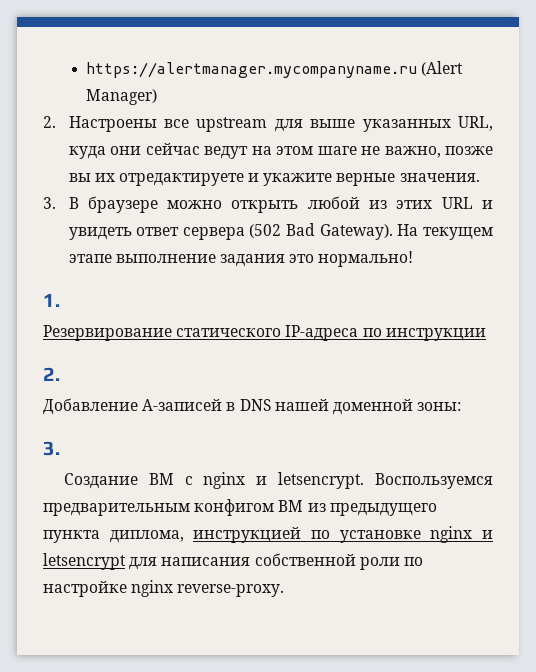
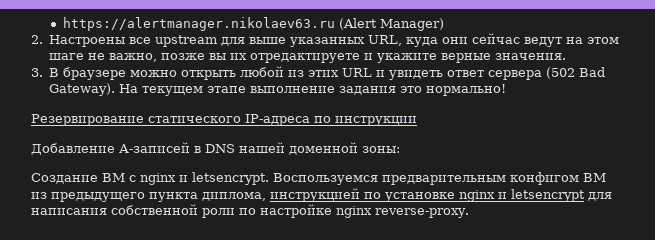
[85,62,417,78] https://alertmanager.mycompanyname.ru -> [62,17,335,31] https://alertmanager.nikolaev63.ru
[43,294,60,307] // 1. -> (507, 90) none
[43,367,60,381] // 2. -> (417, 121) none
[43,441,60,456] // 3. -> (400, 149) none

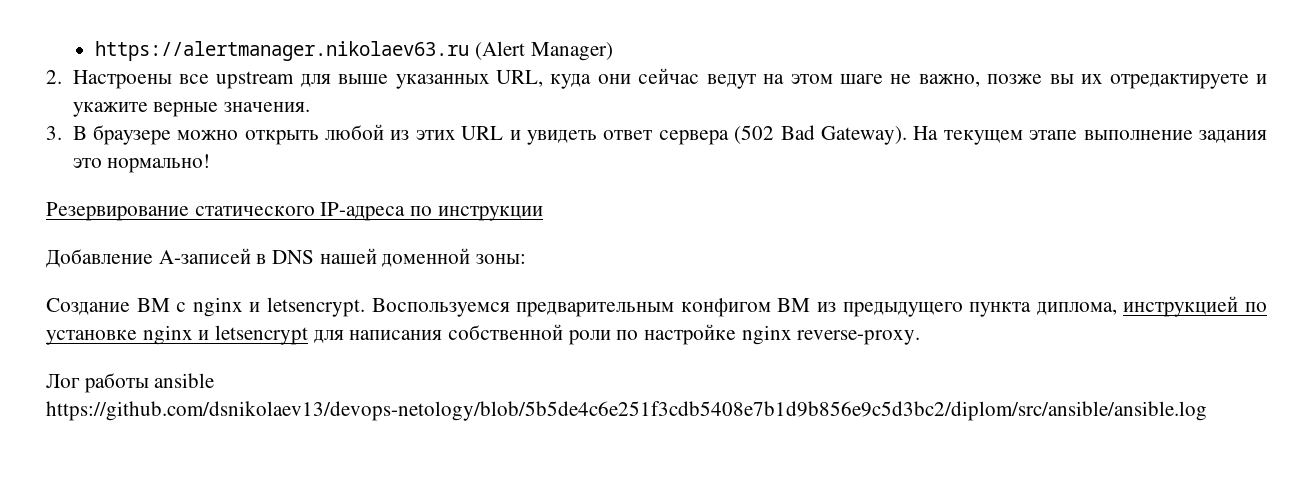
(469, 213) none -> [46,373,215,393] [46,401,1207,421] // Лог работы ansible https://github.com/dsnikolaev13/devops-netology/blob/5b5de4c6e251f3cdb5408e7b1d9b856e9c5d3bc2/diplom/src/ansible/ansible.log

